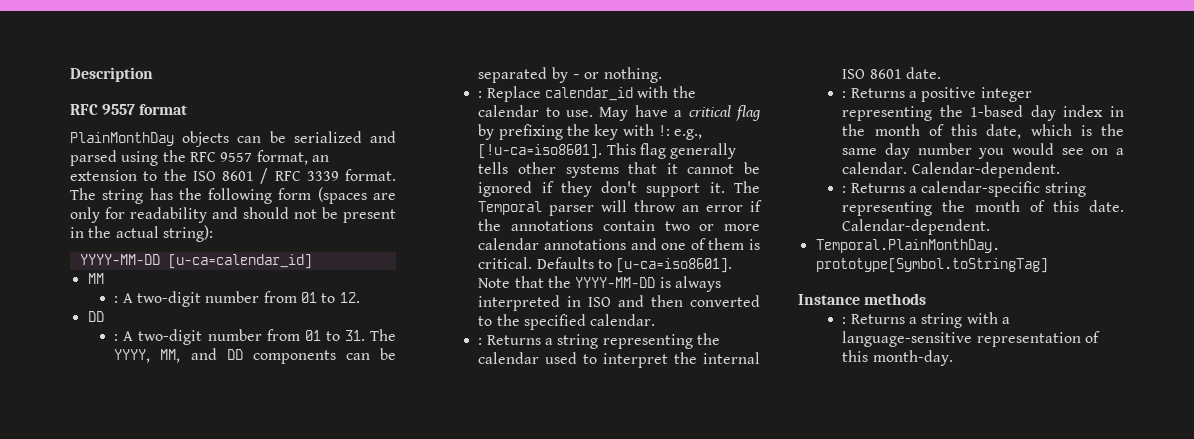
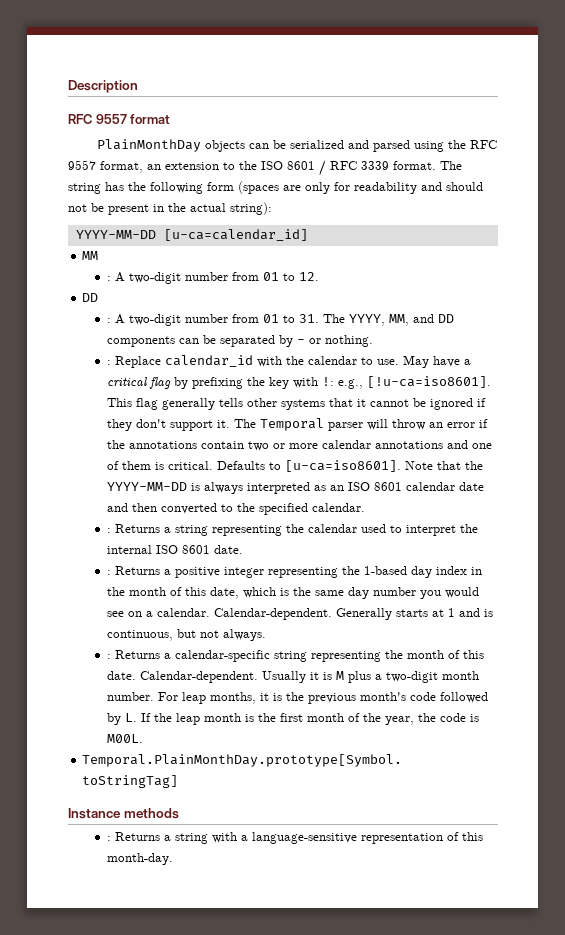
[567,296,612,307] in ISO -> [313,482,484,491] as an ISO 8601 calendar date
(1060, 170) none -> [335,608,493,620] [106,629,266,641] Generally starts at 1 and is continuous, but not always.
(991, 227) none -> [261,671,479,683] [106,692,488,704] [106,713,479,725] [106,734,143,743] Usually it is M plus a two-digit month number. For leap months, it is the previous month's code followed by L. If the leap month is the first month of the year, the code is M00L.

